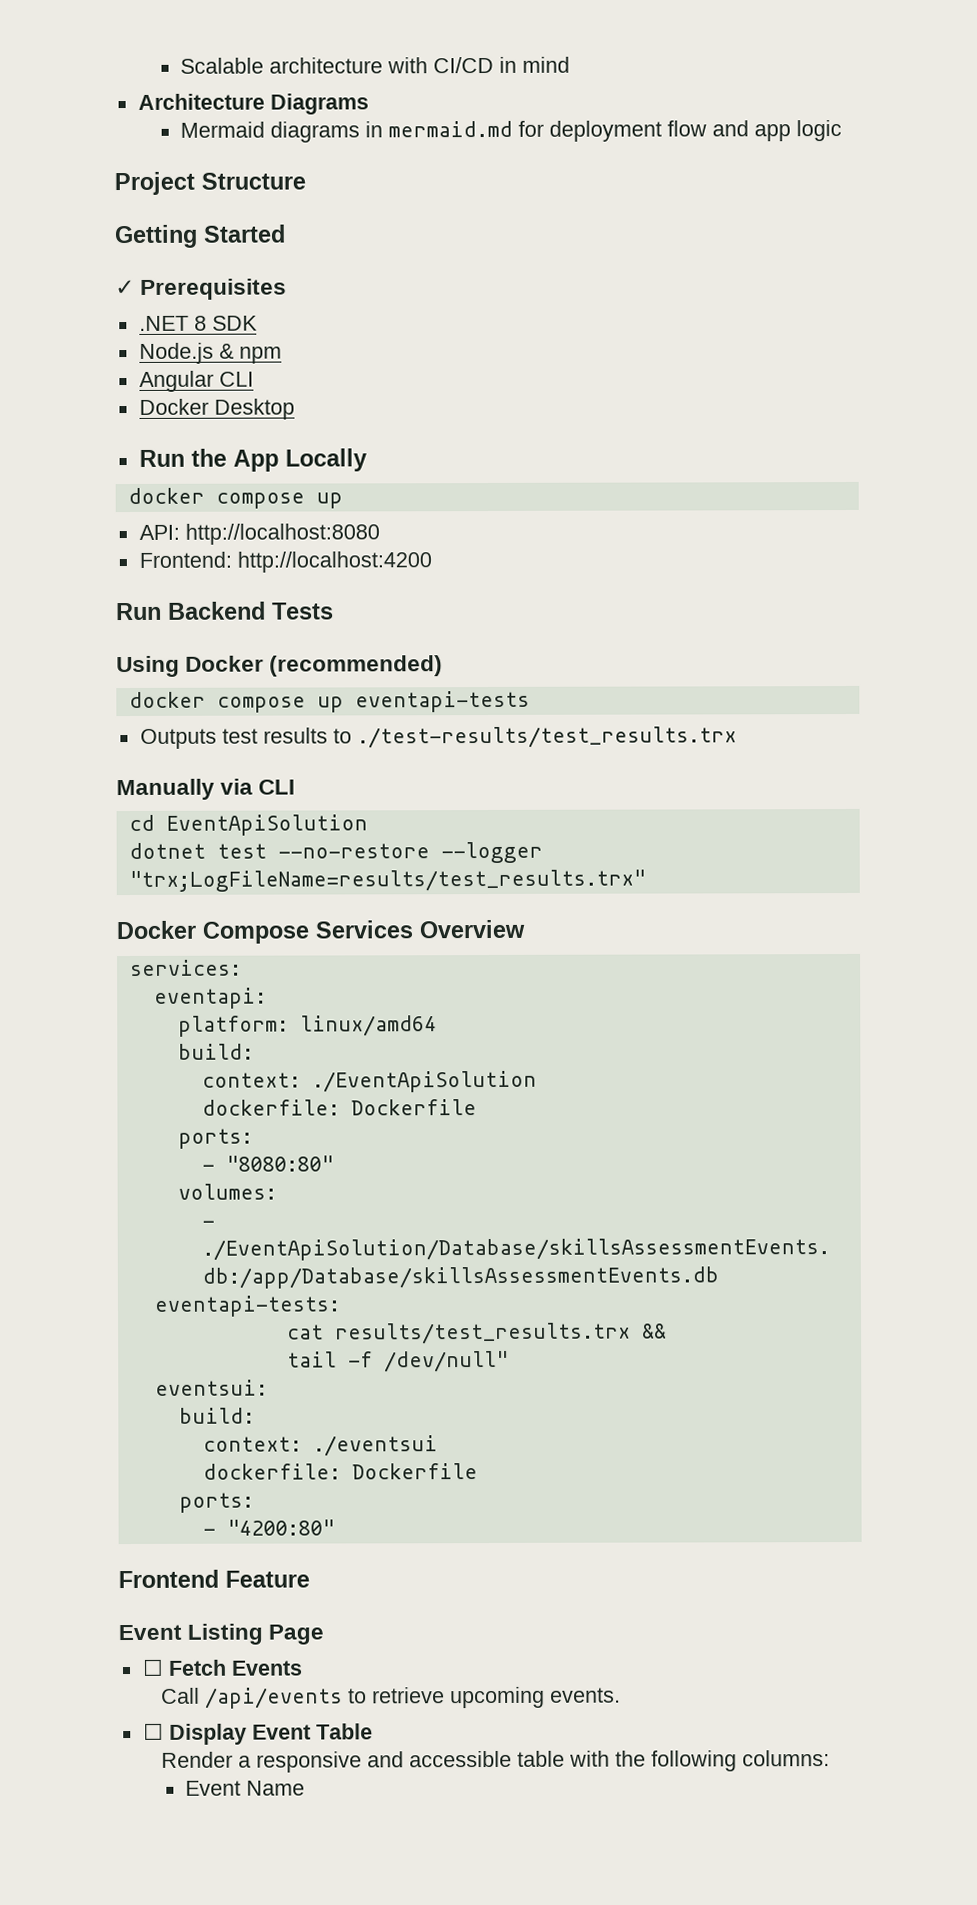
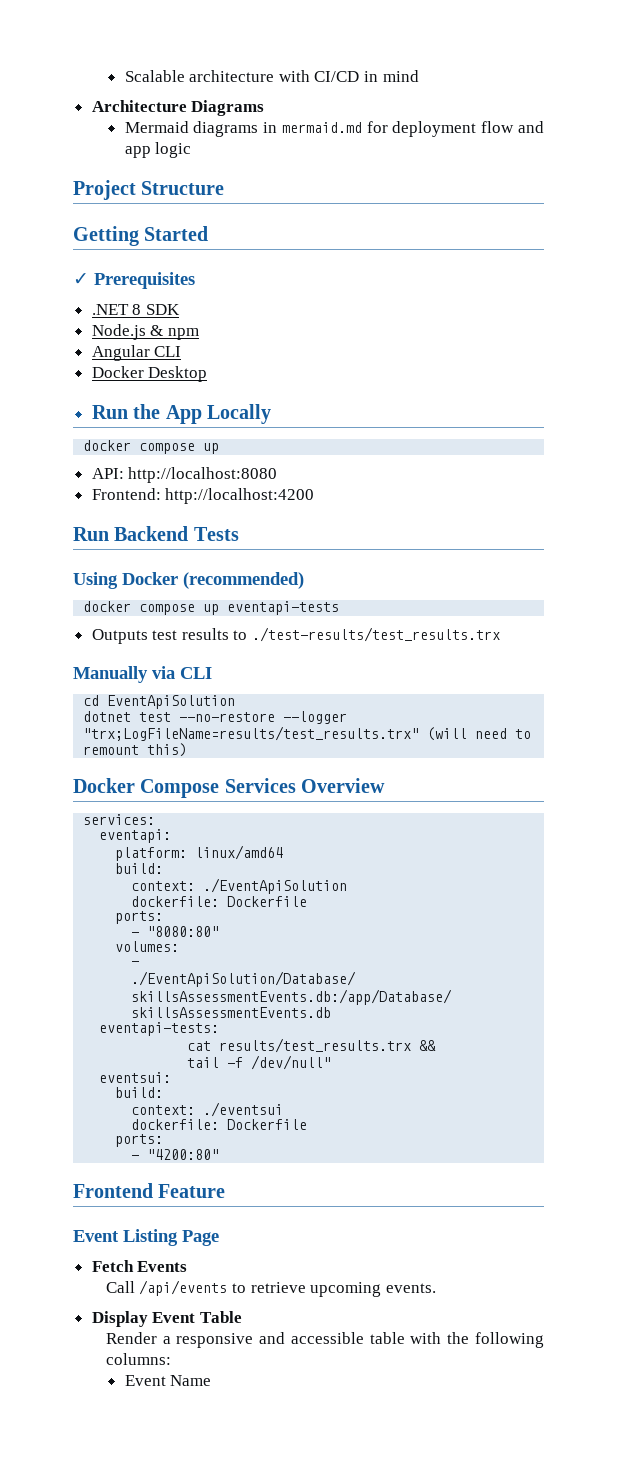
(646, 881) none -> [427,727,532,741] [83,743,188,757] (will need to remount this)
[141,1658,164,1676] ☐ -> (219, 1238) none
[142,1722,164,1740] ☐ -> (436, 1288) none

